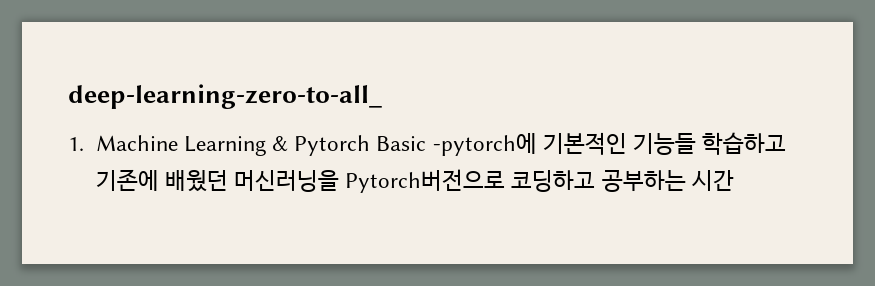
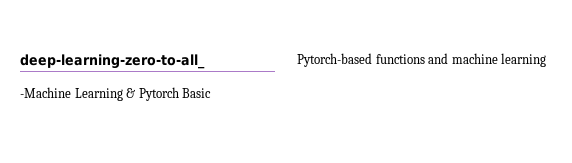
[68,135,178,151] 1. Machine -> [20,87,71,98] -Machine
[432,132,787,156] [95,169,734,193] -pytorch에 기본적인 기능들 학습하고 기존에 배웠던 머신러닝을 Pytorch버전으로 코딩하고 공부하는 시간 -> [297,53,547,67] Pytorch-based functions and machine learning

